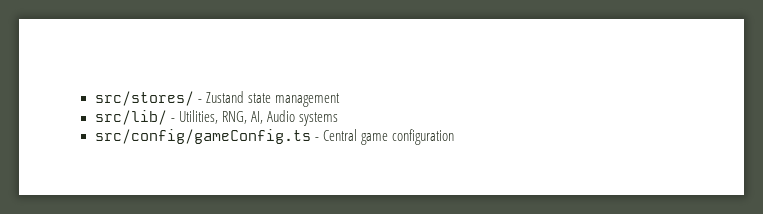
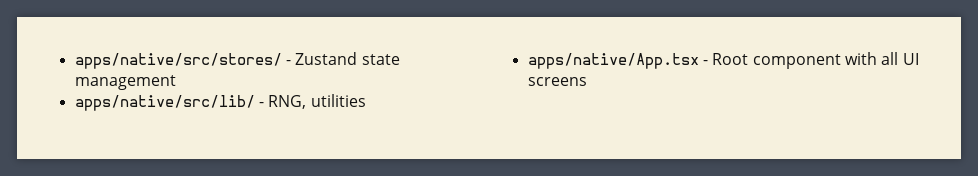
[94,91,194,106] src/stores/ -> [74,53,282,69] apps/native/src/stores/
[94,110,338,126] [94,129,454,145] src/lib/ - Utilities, RNG, AI, Audio systems // src/config/gameConfig.ts - Central game configuration -> [74,94,366,111] [527,52,919,69] [527,77,587,86] apps/native/src/lib/ - RNG, utilities // apps/native/App.tsx - Root component with all UI screens

